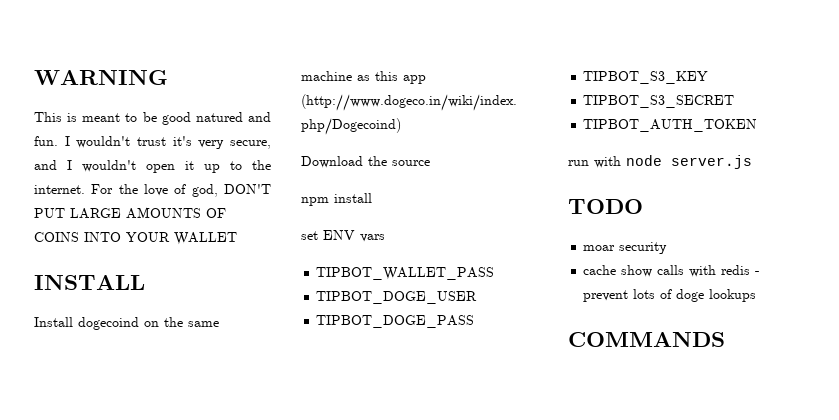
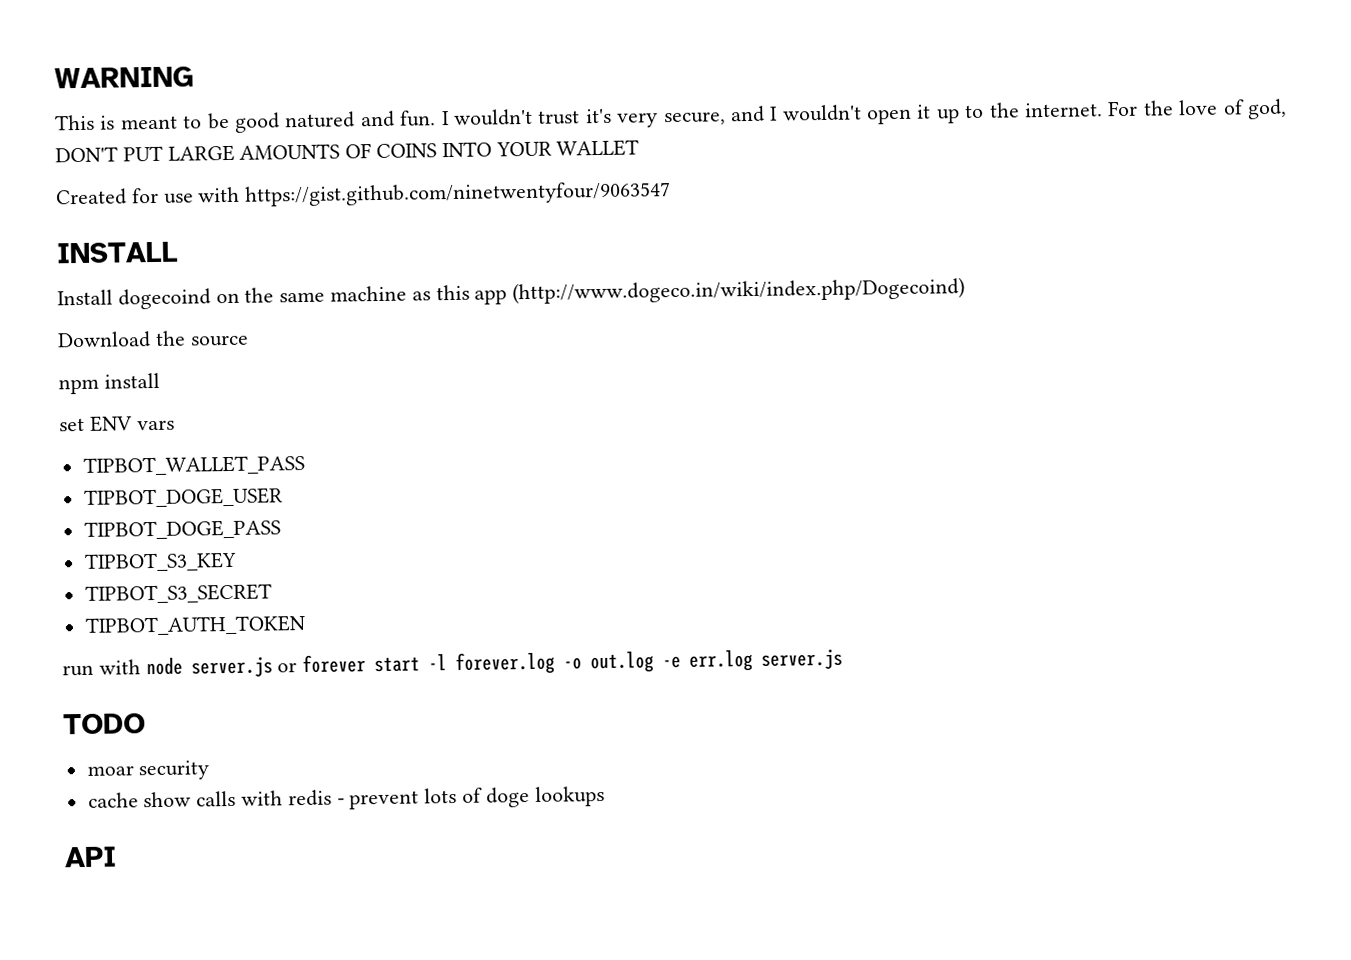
(237, 238) none -> [56,181,672,207] // Created for use with https://gist.github.com/ninetwentyfour/9063547
(752, 162) none -> [277,648,844,675] or forever start -l forever.log -o out.log -e err.log server.js
[568,332,725,347] COMMANDS -> [64,846,117,868] API

